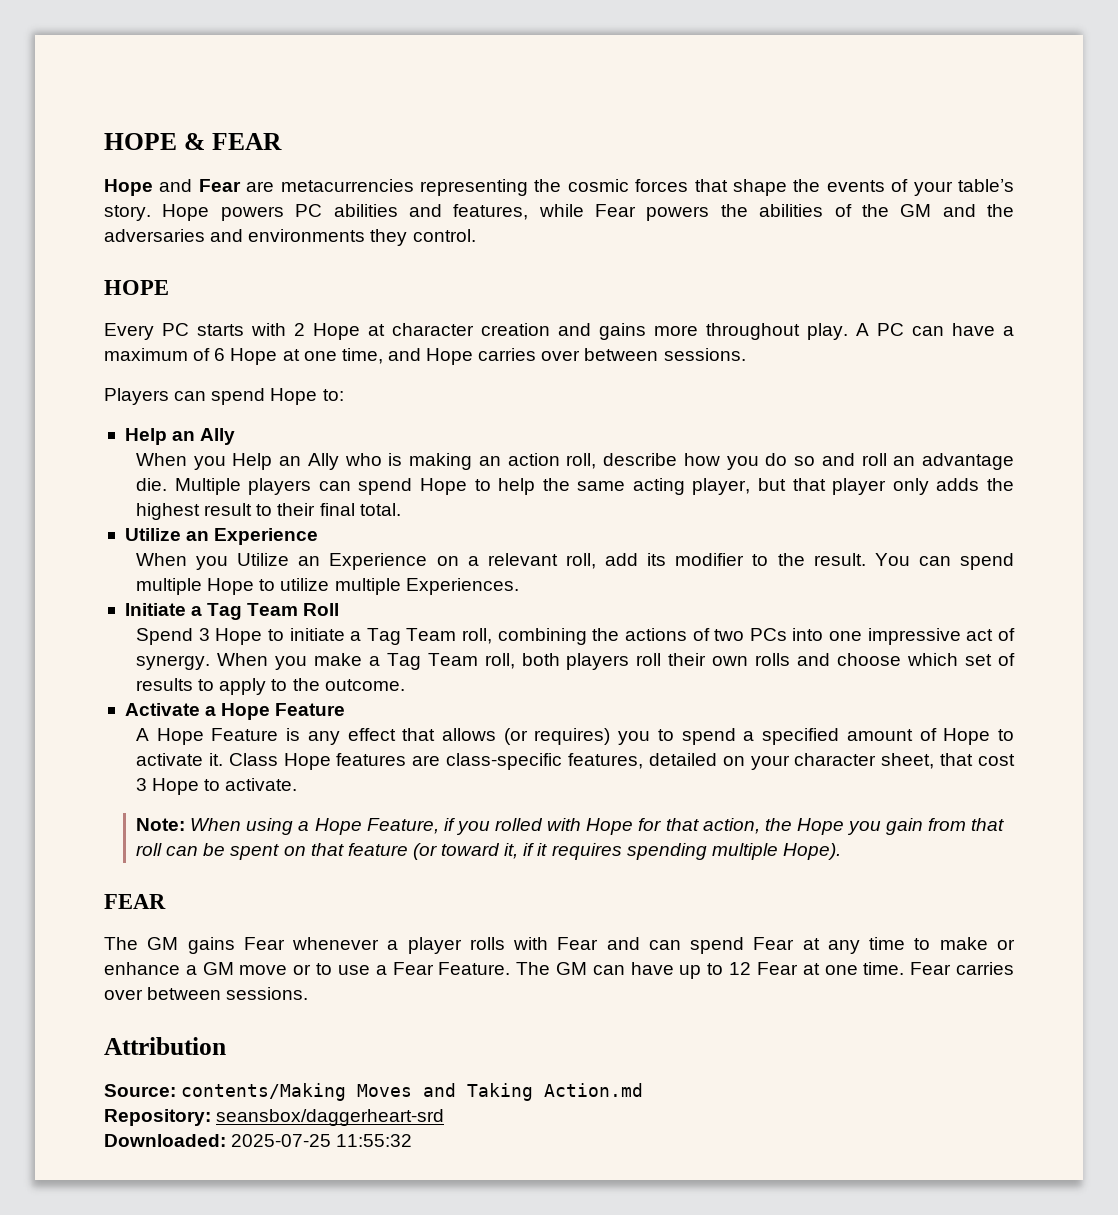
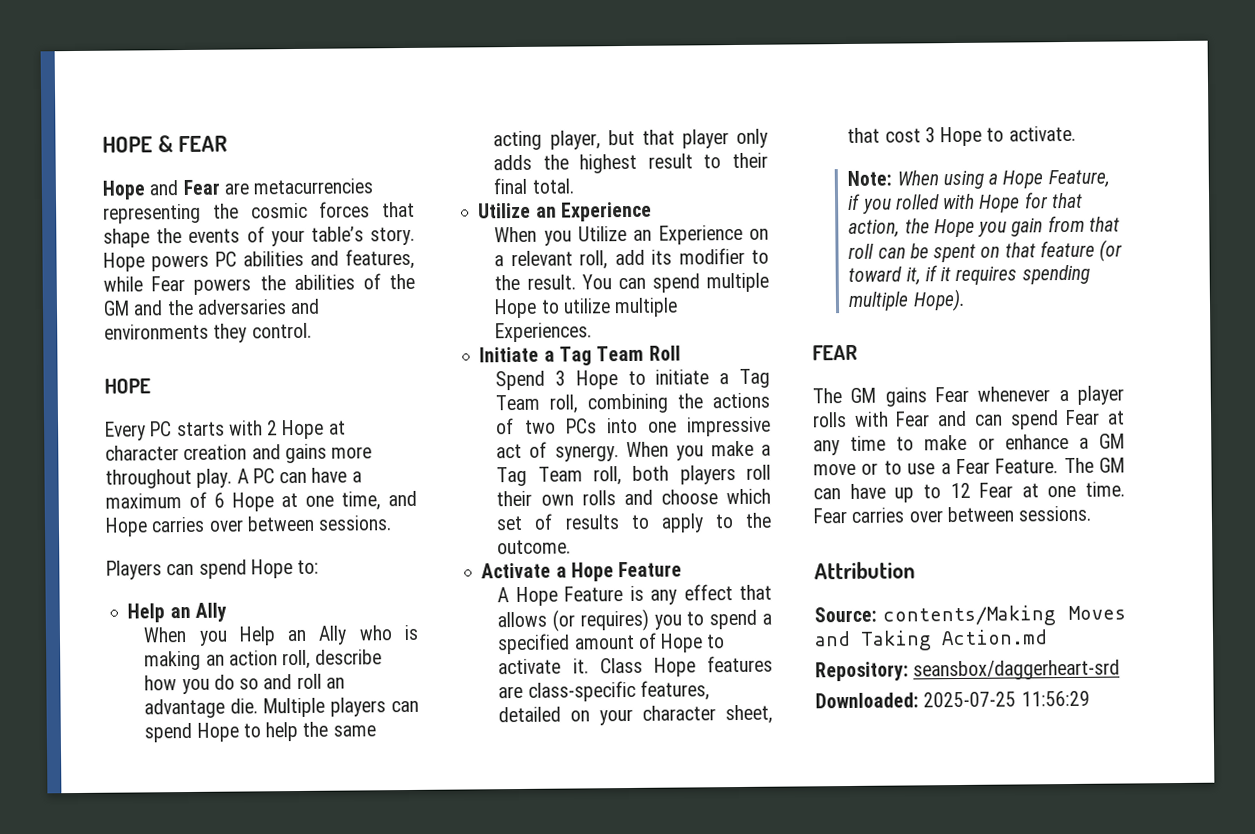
[336,1134,413,1147] 11:55:32 -> [1020,690,1090,707] 11:56:29

